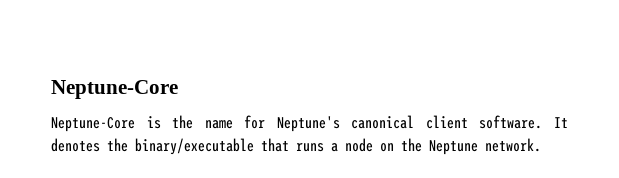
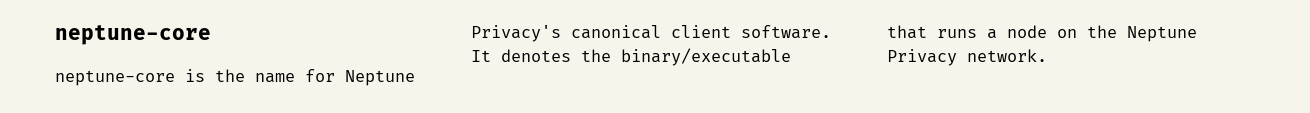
[51,80,178,99] [51,117,135,132] Neptune-Core // Neptune-Core -> [55,25,211,45] [55,70,175,86] neptune-core // neptune-core
[276,116,340,132] Neptune's -> [345,70,415,86] [471,25,561,42] Neptune Privacy's
(478, 147) none -> [887,49,957,66] Privacy

